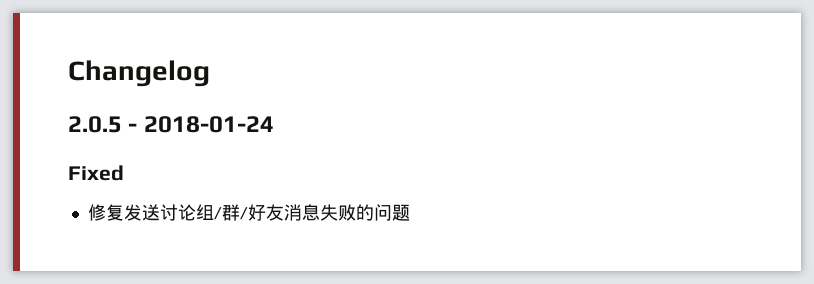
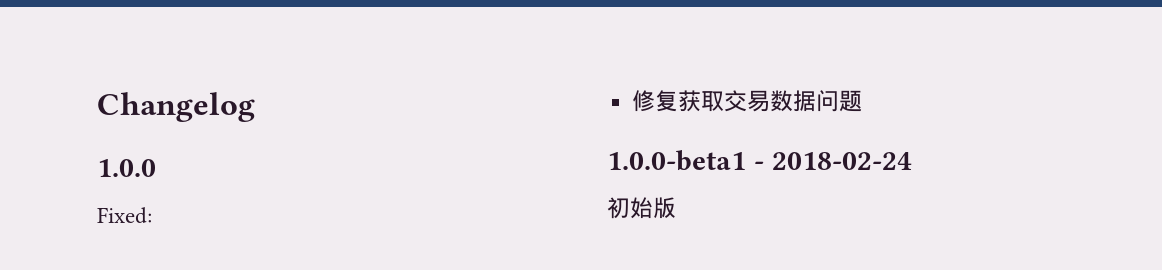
[68,116,274,133] [68,165,124,181] [87,204,410,221] 2.0.5 - 2018-01-24 // Fixed // 修复发送讨论组/群/好友消息失败的问题 -> [97,159,156,177] [97,207,152,224] [632,90,863,112] [607,150,912,171] [607,197,676,219] 1.0.0 // Fixed: // 修复获取交易数据问题 // 1.0.0-beta1 - 2018-02-24 // 初始版

